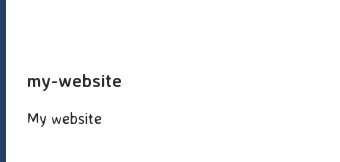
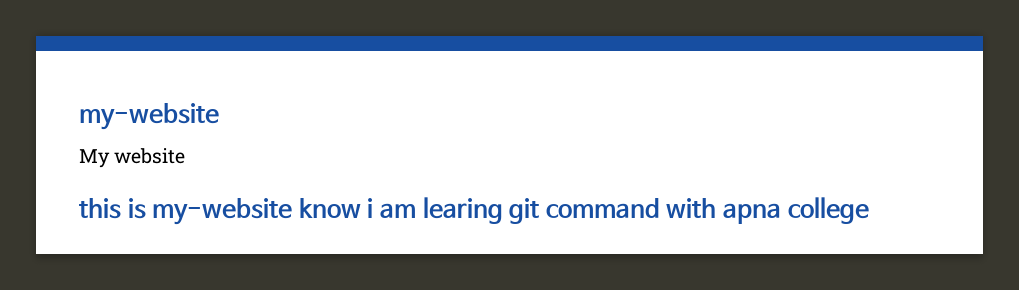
(103, 118) none -> [79,197,869,225] // this is my-website know i am learing git command with apna college

